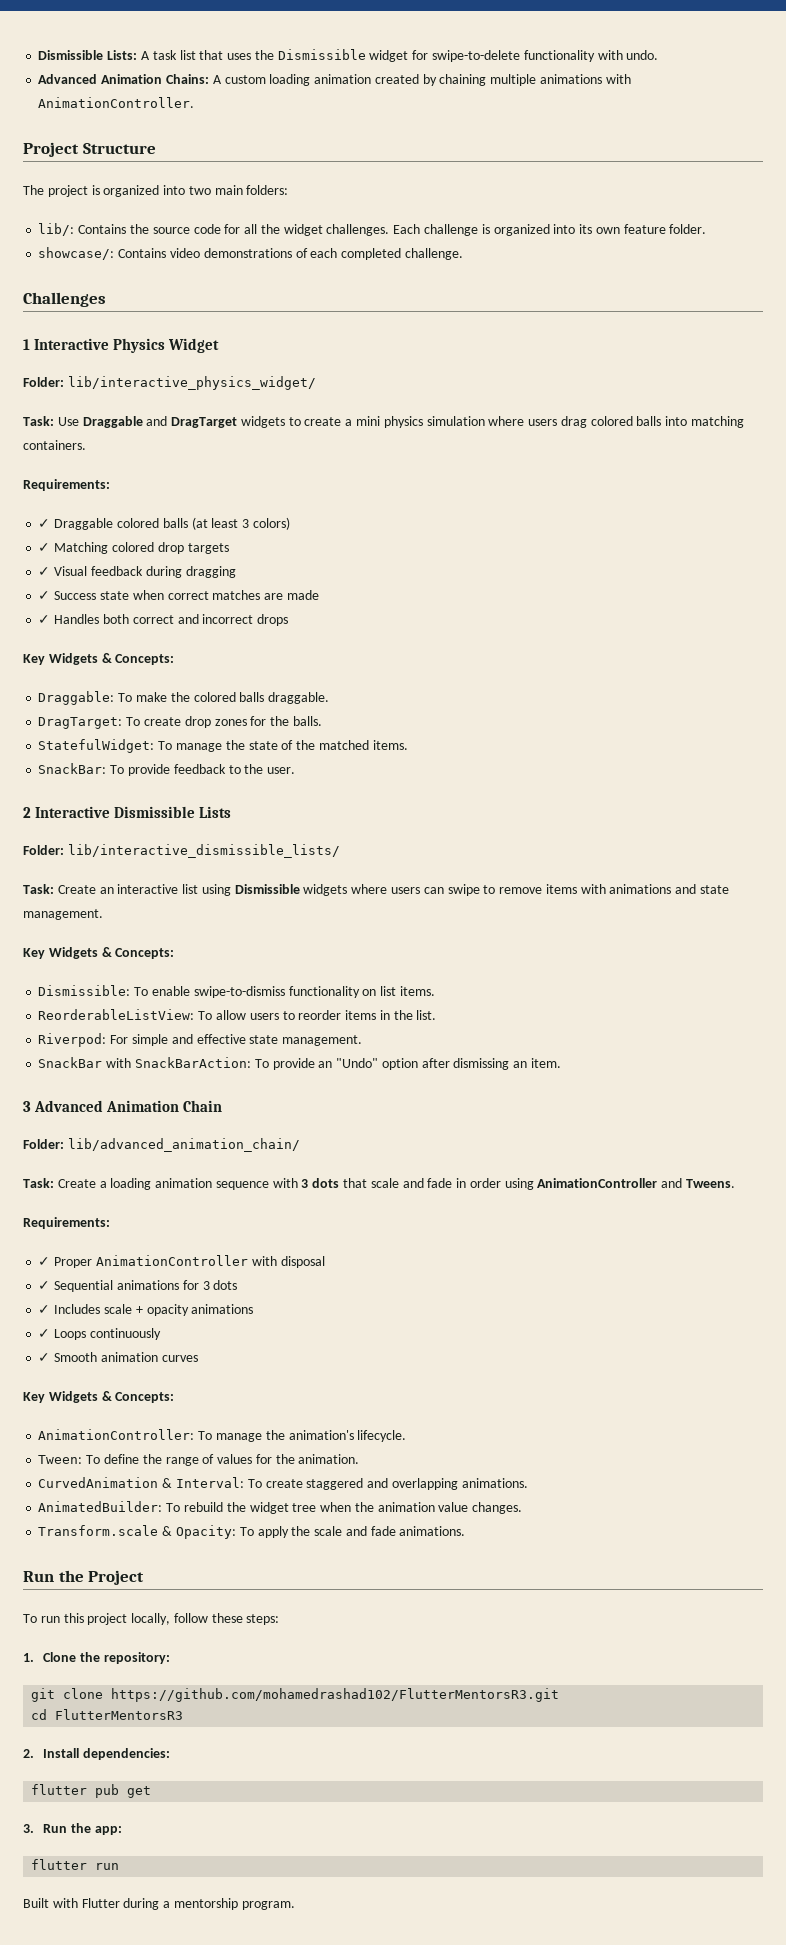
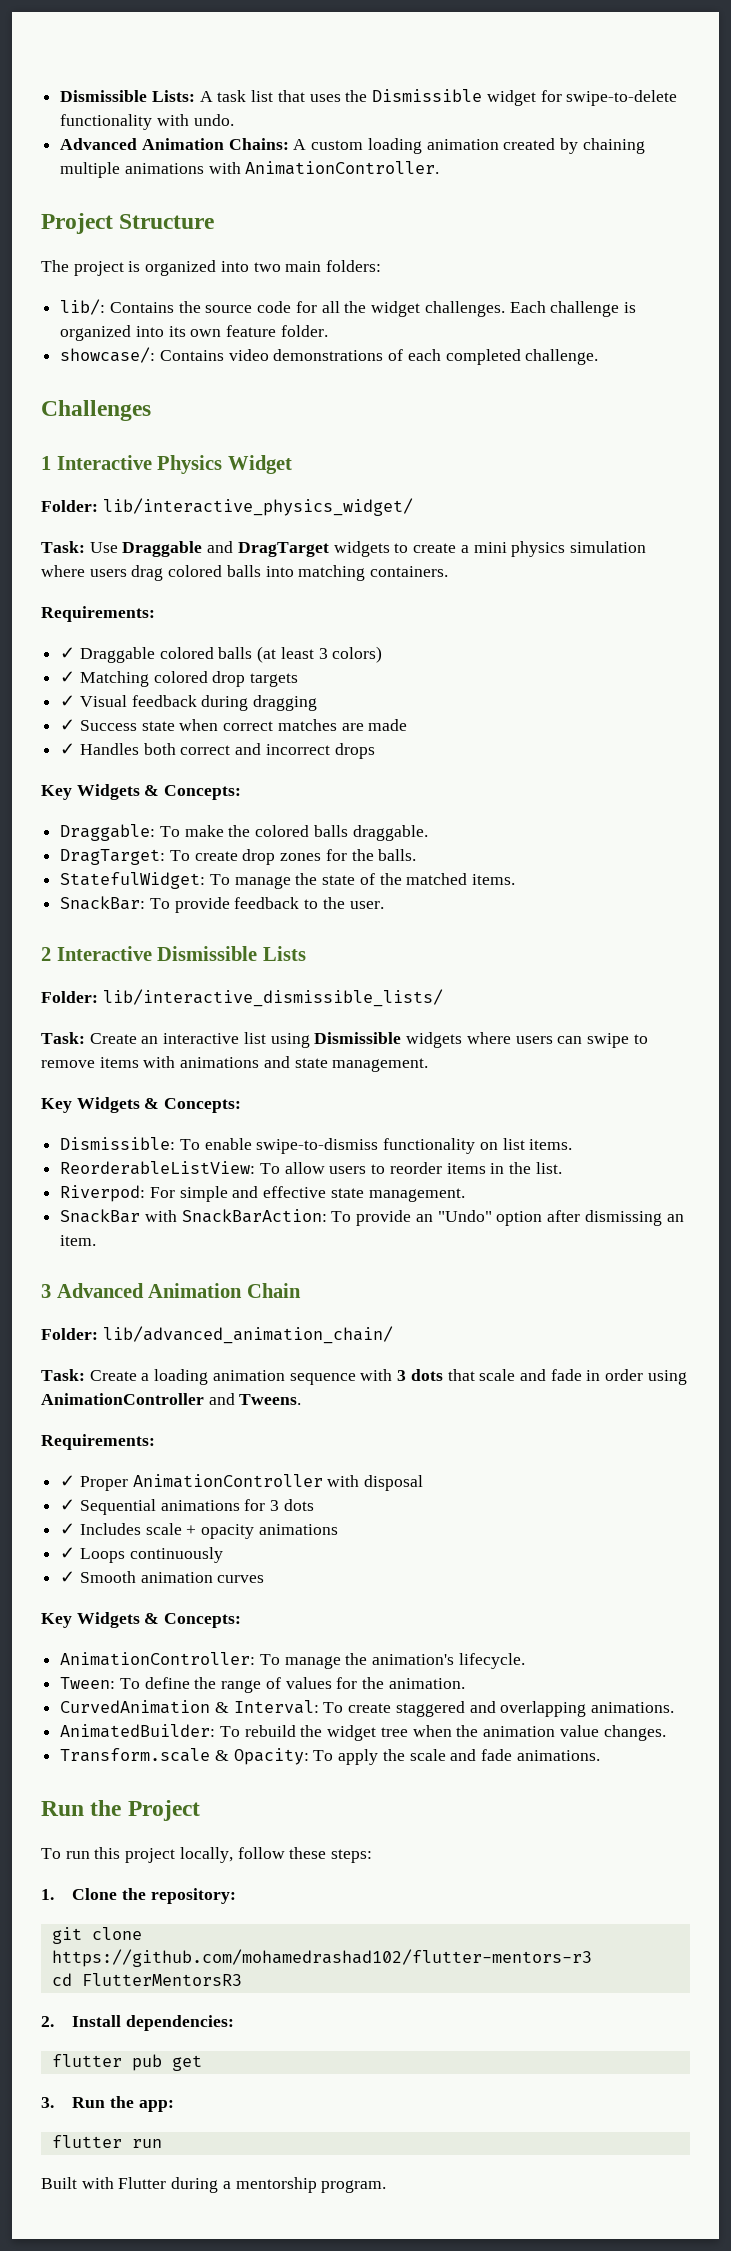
[111,1688,560,1702] https://github.com/mohamedrashad102/FlutterMentorsR3.git -> [51,1949,592,1967] https://github.com/mohamedrashad102/flutter-mentors-r3

